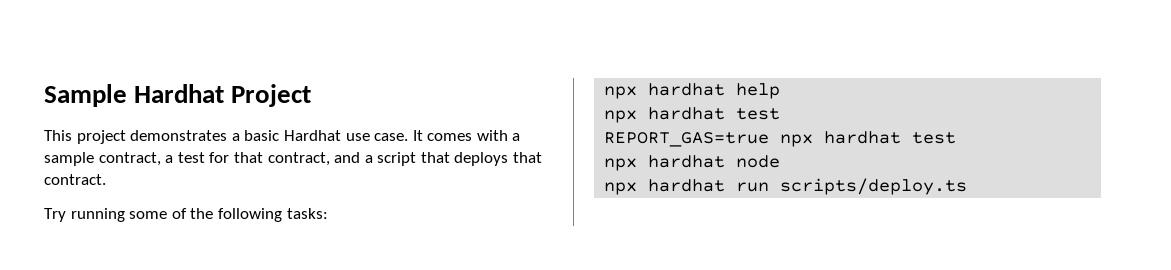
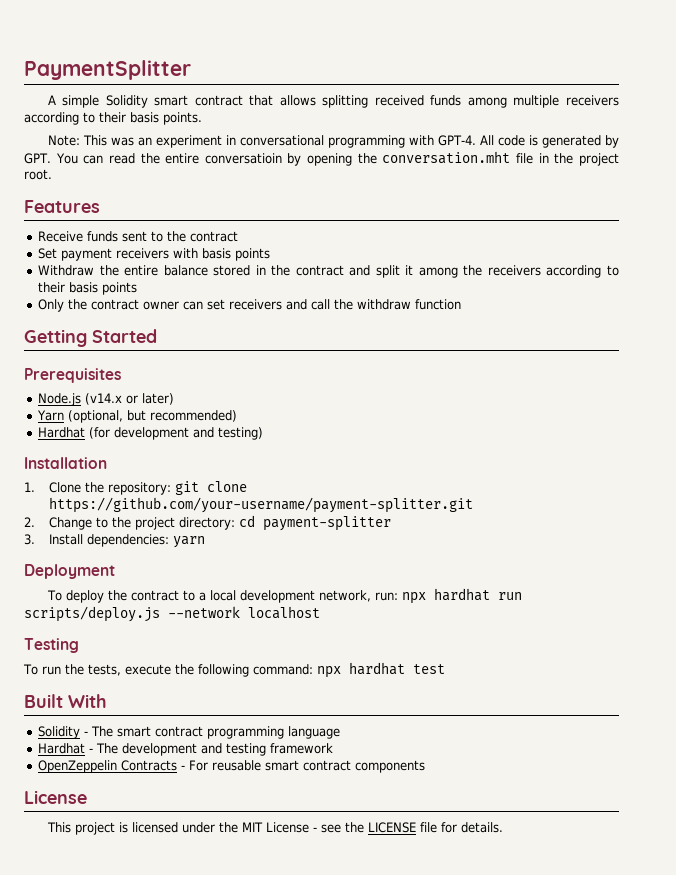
[44,84,312,107] [44,130,521,144] [44,152,543,166] [44,174,106,185] [44,208,328,222] [604,83,781,99] [604,107,781,123] [604,131,957,147] [604,155,781,171] [604,178,968,195] Sample Hardhat Project // This project demonstrates a basic Hardhat use case. It comes with a sample contract, a test for that contract, and a script that deploys that contract. // Try running some of the following tasks: // npx hardhat help // npx hardhat test // REPORT_GAS=true npx hardhat test // npx hardhat node // npx hardhat run scripts/deploy.ts -> [24,60,191,80] [47,95,619,108] [24,112,202,125] [47,135,620,148] [24,151,620,166] [24,169,52,180] [24,200,100,213] [38,231,239,242] [38,248,271,261] [38,265,619,278] [38,282,138,295] [38,299,462,312] [24,329,157,347] [24,368,121,383] [38,393,175,406] [37,410,238,423] [38,427,264,440] [24,457,107,469] [24,481,247,495] [48,497,473,513] [24,515,391,531] [24,534,205,548] [24,564,115,579] [46,588,522,604] [24,606,320,622] [24,638,79,653] [23,662,445,678] [24,694,107,708] [38,726,341,739] [38,743,334,756] [38,760,426,773] [24,790,87,804] [46,822,503,835] PaymentSplitter // A simple Solidity smart contract that allows splitting received funds among multiple receivers according to their basis points. // Note: This was an experiment in conversational programming with GPT-4. All code is generated by GPT. You can read the entire conversatioin by opening the conversation.mht file in the project root. // Features // Receive funds sent to the contract // Set payment receivers with basis points // Withdraw the entire balance stored in the contract and split it among the receivers according to their basis points // Only the contract owner can set receivers and call the withdraw function // Getting Started // Prerequisites // Node.js (v14.x or later) // Yarn (optional, but recommended) // Hardhat (for development and testing) // Installation // 1. Clone the repository: git clone https://github.com/your-username/payment-splitter.git // 2. Change to the project directory: cd payment-splitter // 3. Install dependencies: yarn // Deployment // To deploy the contract to a local development network, run: npx hardhat run scripts/deploy.js --network localhost // Testing // To run the tests, execute the following command: npx hardhat test // Built With // Solidity - The smart contract programming language // Hardhat - The development and testing framework // OpenZeppelin Contracts - For reusable smart contract components // License // This project is licensed under the MIT License - see the LICENSE file for details.

